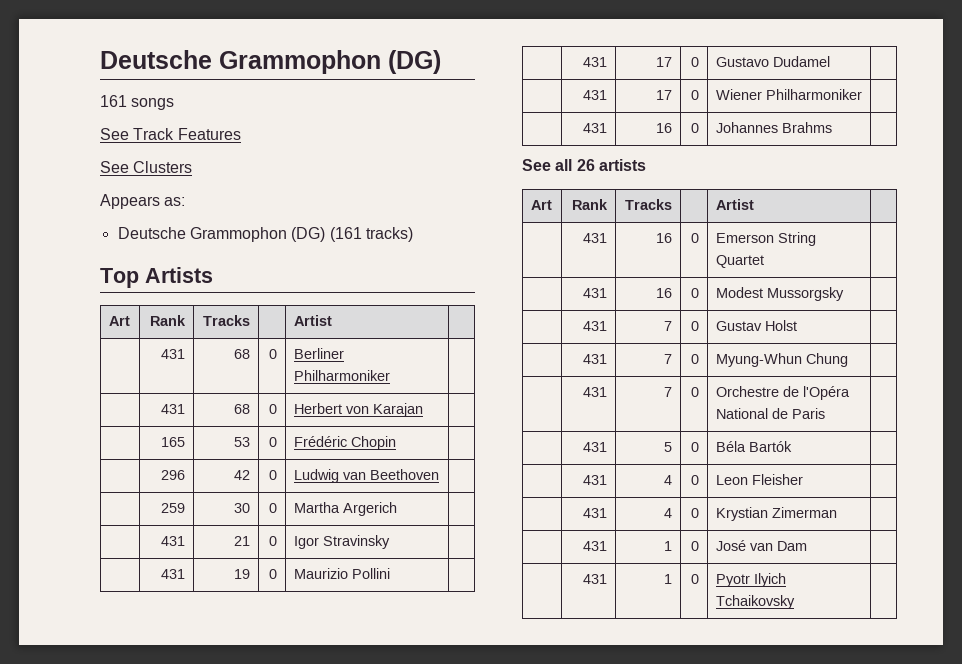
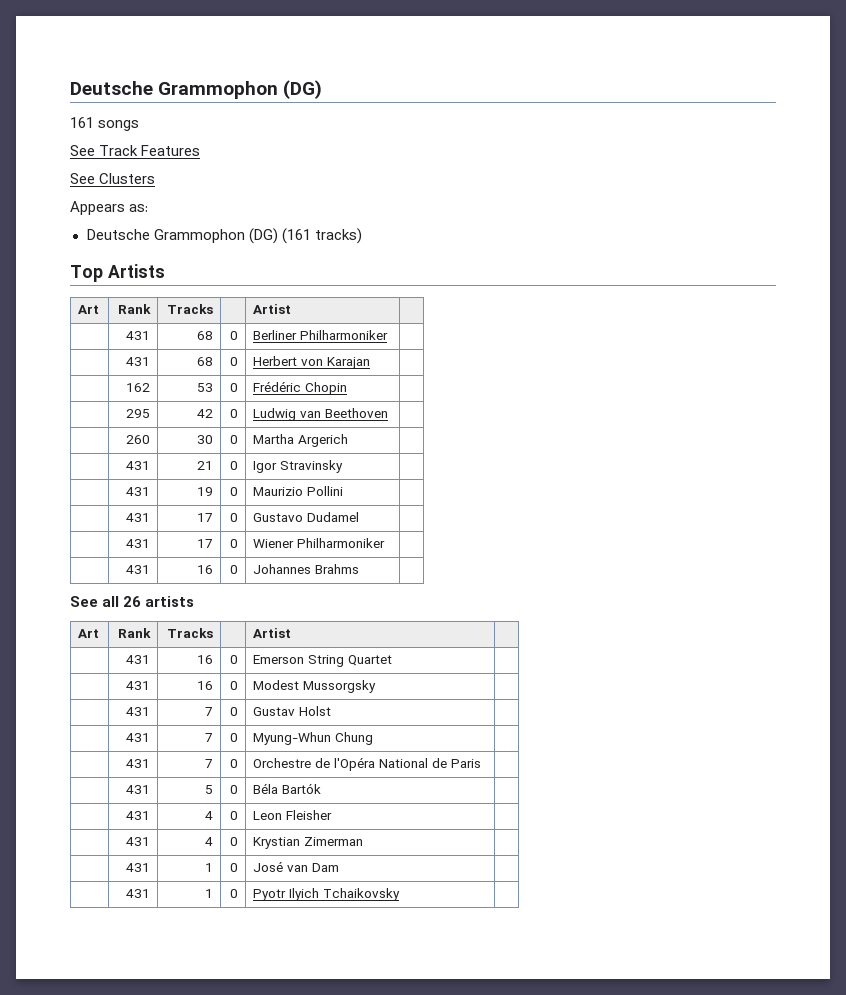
[161,437,186,447] 165 -> [125,383,150,392] 162
[161,470,186,480] 296 -> [125,409,150,418] 295
[161,503,186,513] 259 -> [125,435,150,444] 260

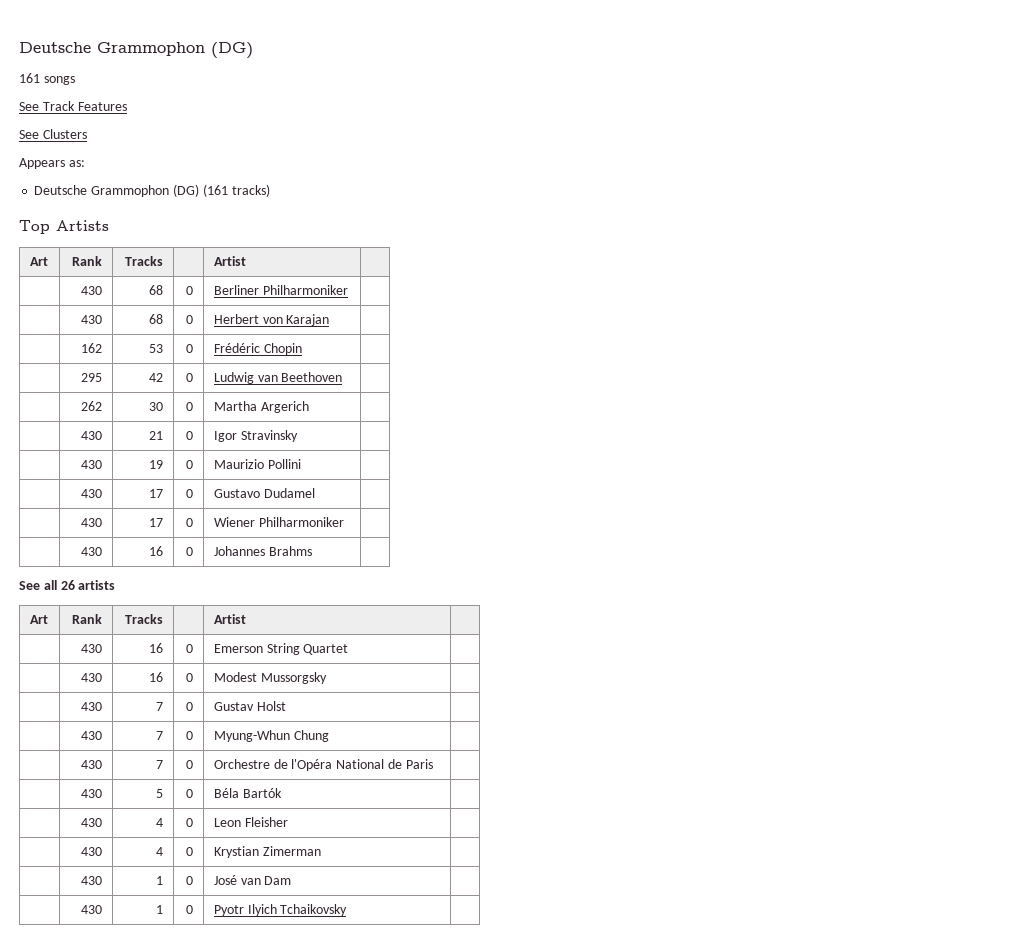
[125,331,150,340] 431 -> [81,286,103,295] 430
[125,357,150,366] 431 -> [81,315,103,324] 430
[125,435,150,444] 260 -> [81,401,103,411] 262
[125,461,150,470] 431 -> [81,431,103,440] 430
[125,487,150,496] 431 -> [81,460,103,469] 430
[125,513,150,522] 431 -> [81,489,103,498] 430
[125,539,150,548] 431 -> [81,518,103,527] 430
[125,565,150,574] 431 -> [81,547,103,556] 430
[125,655,150,664] 431 -> [81,644,103,653] 430
[125,681,150,690] 431 -> [81,673,103,682] 430
[125,707,150,716] 431 -> [81,702,103,711] 430
[125,733,150,742] 431 -> [81,731,103,740] 430
[125,759,150,768] 431 -> [81,760,103,769] 430
[125,785,150,794] 431 -> [81,789,103,798] 430
[125,811,150,820] 431 -> [81,818,103,827] 430
[125,837,150,846] 431 -> [81,847,103,856] 430
[125,863,150,872] 431 -> [81,876,103,885] 430
[125,889,150,898] 431 -> [81,905,103,914] 430

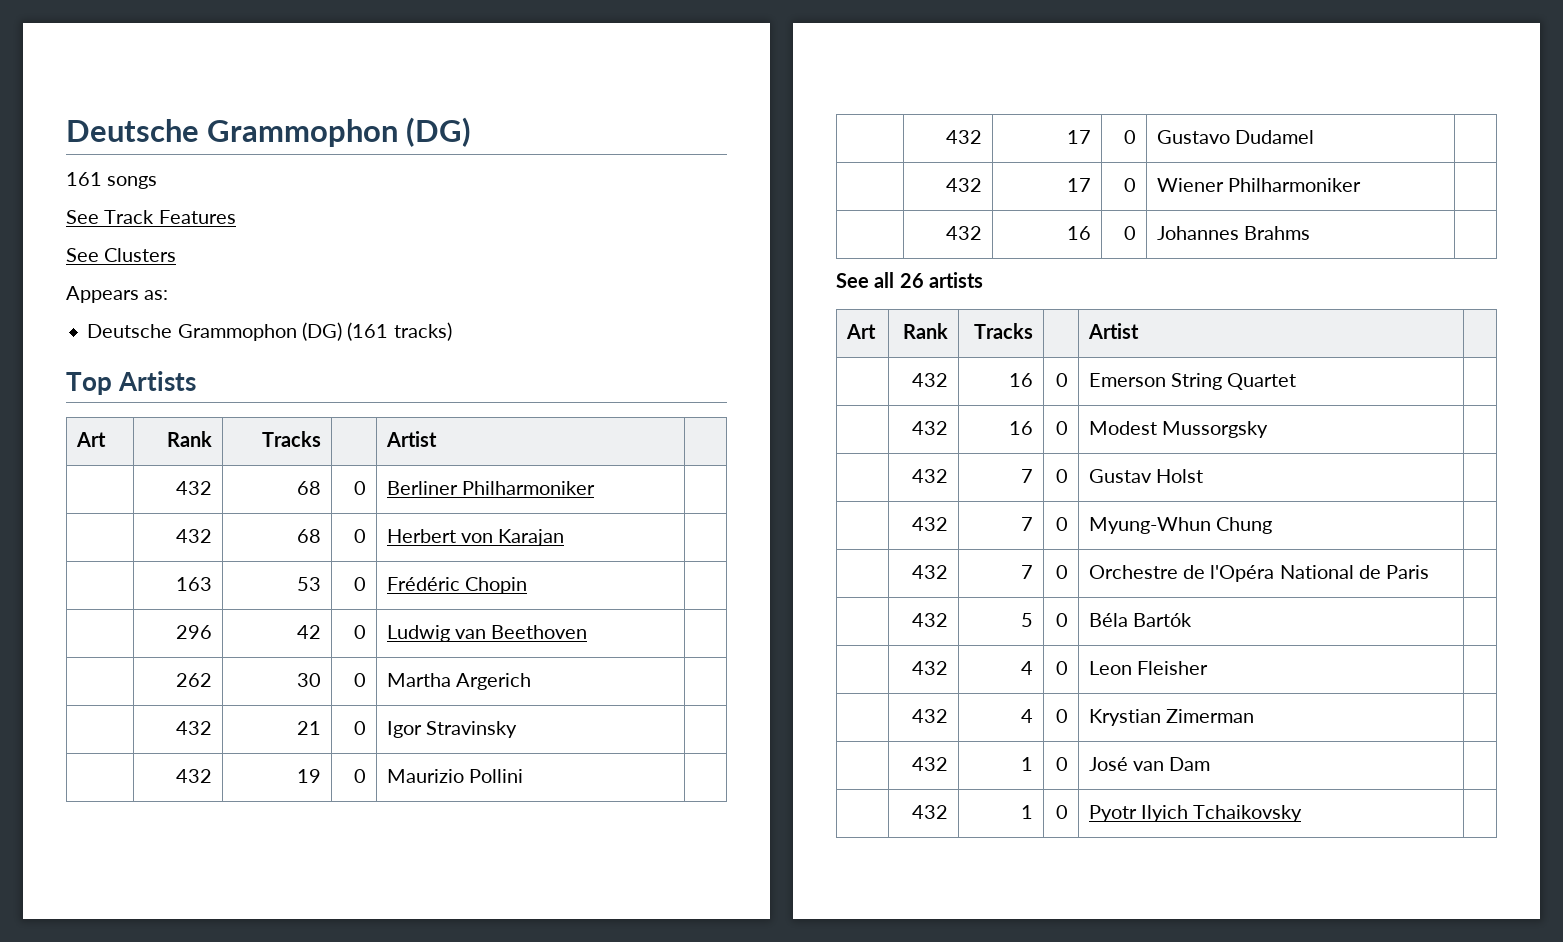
[81,286,103,295] 430 -> [176,481,213,495] 432
[81,315,103,324] 430 -> [176,529,213,543] 432
[81,343,103,353] 162 -> [176,577,213,591] 163
[81,373,103,382] 295 -> [176,625,213,639] 296
[81,431,103,440] 430 -> [176,721,213,735] 432
[81,460,103,469] 430 -> [176,769,213,783] 432
[81,489,103,498] 430 -> [946,130,983,144] 432
[81,518,103,527] 430 -> [946,178,983,192] 432
[81,547,103,556] 430 -> [946,226,983,240] 432
[81,644,103,653] 430 -> [912,373,949,387] 432
[81,673,103,682] 430 -> [912,421,949,435] 432
[81,702,103,711] 430 -> [912,469,949,483] 432
[81,731,103,740] 430 -> [912,517,949,531] 432
[81,760,103,769] 430 -> [912,565,949,579] 432
[81,789,103,798] 430 -> [912,613,949,627] 432
[81,818,103,827] 430 -> [912,661,949,675] 432
[81,847,103,856] 430 -> [912,709,949,723] 432
[81,876,103,885] 430 -> [912,757,949,771] 432
[81,905,103,914] 430 -> [912,805,949,819] 432

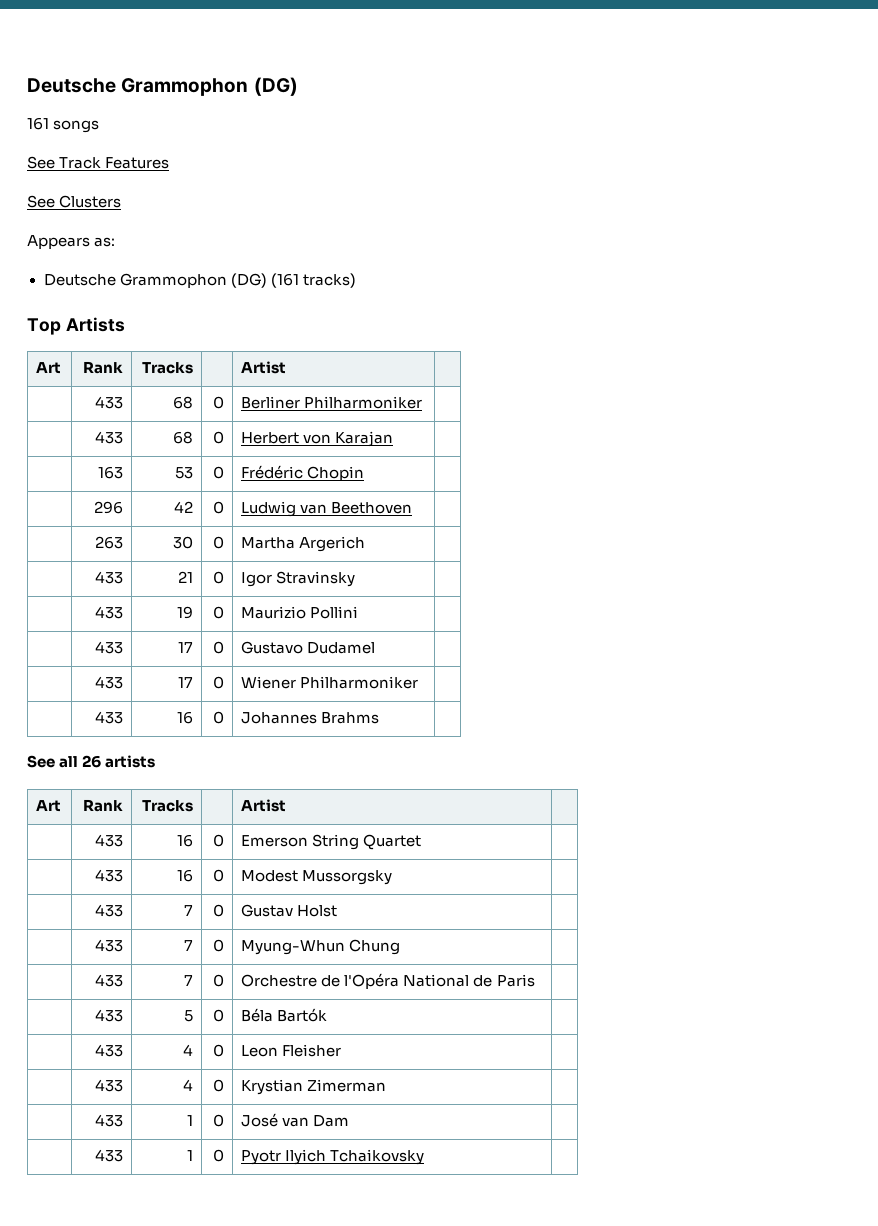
[176,481,213,495] 432 -> [94,396,123,409] 433
[176,529,213,543] 432 -> [94,431,123,444] 433
[176,673,213,687] 262 -> [94,536,123,549] 263
[176,721,213,735] 432 -> [94,571,123,584] 433
[176,769,213,783] 432 -> [94,606,123,619] 433
[946,130,983,144] 432 -> [94,641,123,654] 433
[946,178,983,192] 432 -> [94,676,123,689] 433
[946,226,983,240] 432 -> [94,711,123,724] 433
[912,373,949,387] 432 -> [94,834,123,847] 433
[912,421,949,435] 432 -> [94,869,123,882] 433
[912,469,949,483] 432 -> [94,904,123,917] 433
[912,517,949,531] 432 -> [94,939,123,952] 433
[912,565,949,579] 432 -> [94,974,123,987] 433
[912,613,949,627] 432 -> [94,1009,123,1022] 433
[912,661,949,675] 432 -> [94,1044,123,1057] 433
[912,709,949,723] 432 -> [94,1079,123,1092] 433
[912,757,949,771] 432 -> [94,1114,123,1127] 433
[912,805,949,819] 432 -> [94,1149,123,1162] 433

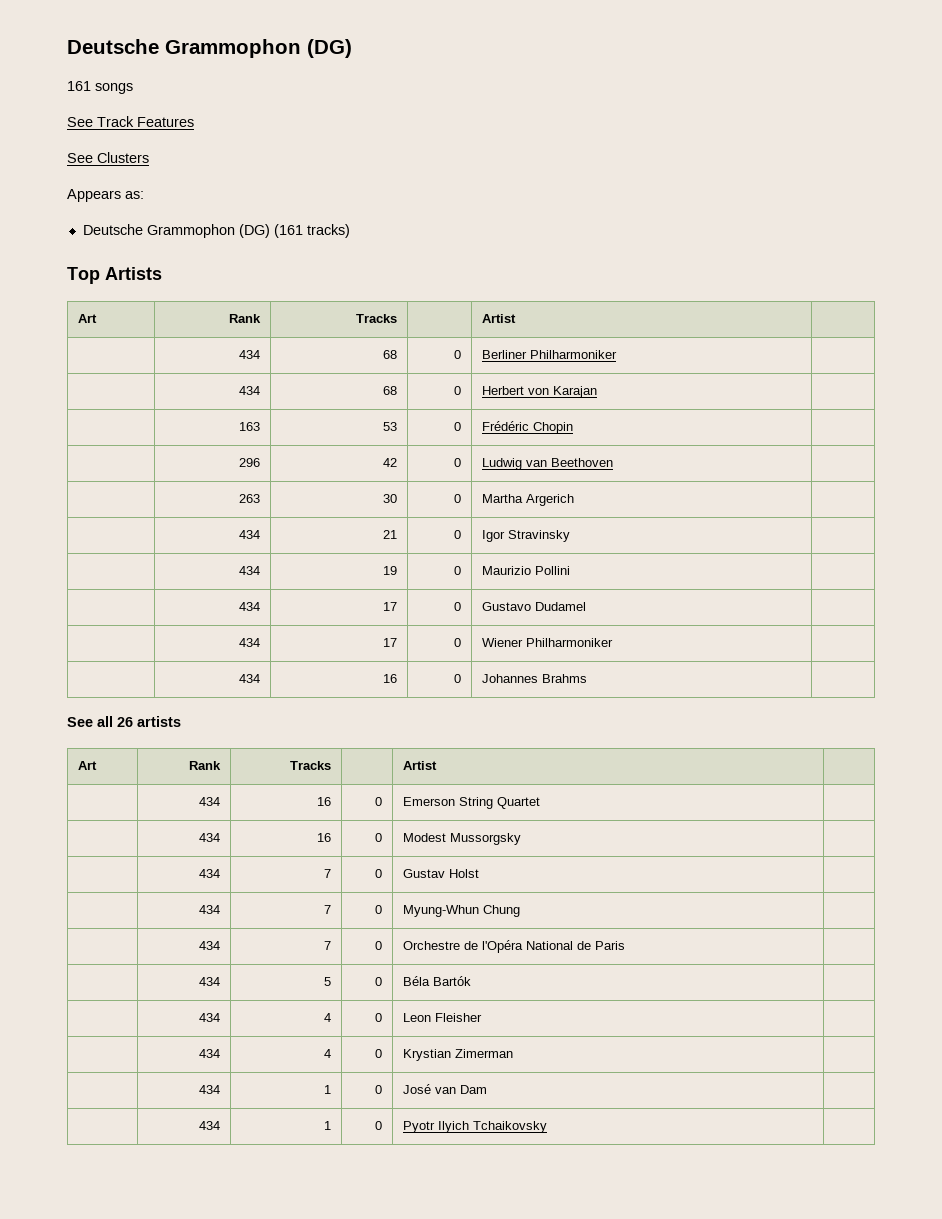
[94,396,123,409] 433 -> [239,350,261,359] 434
[94,431,123,444] 433 -> [239,386,261,395] 434
[94,571,123,584] 433 -> [239,530,261,539] 434
[94,606,123,619] 433 -> [239,566,261,575] 434
[94,641,123,654] 433 -> [239,602,261,611] 434
[94,676,123,689] 433 -> [239,638,261,647] 434
[94,711,123,724] 433 -> [239,674,261,683] 434
[94,834,123,847] 433 -> [199,797,221,806] 434
[94,869,123,882] 433 -> [199,833,221,842] 434
[94,904,123,917] 433 -> [199,869,221,878] 434
[94,939,123,952] 433 -> [199,905,221,914] 434
[94,974,123,987] 433 -> [199,941,221,950] 434
[94,1009,123,1022] 433 -> [199,977,221,986] 434
[94,1044,123,1057] 433 -> [199,1013,221,1022] 434
[94,1079,123,1092] 433 -> [199,1049,221,1058] 434
[94,1114,123,1127] 433 -> [199,1085,221,1094] 434
[94,1149,123,1162] 433 -> [199,1121,221,1130] 434

